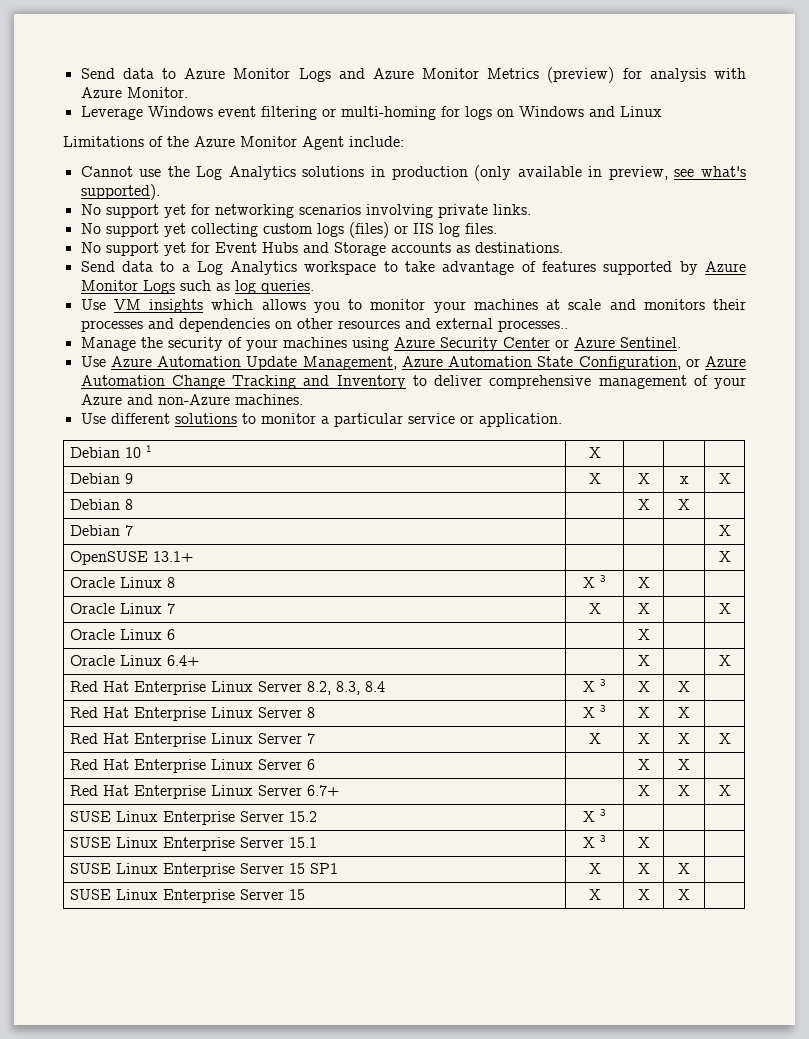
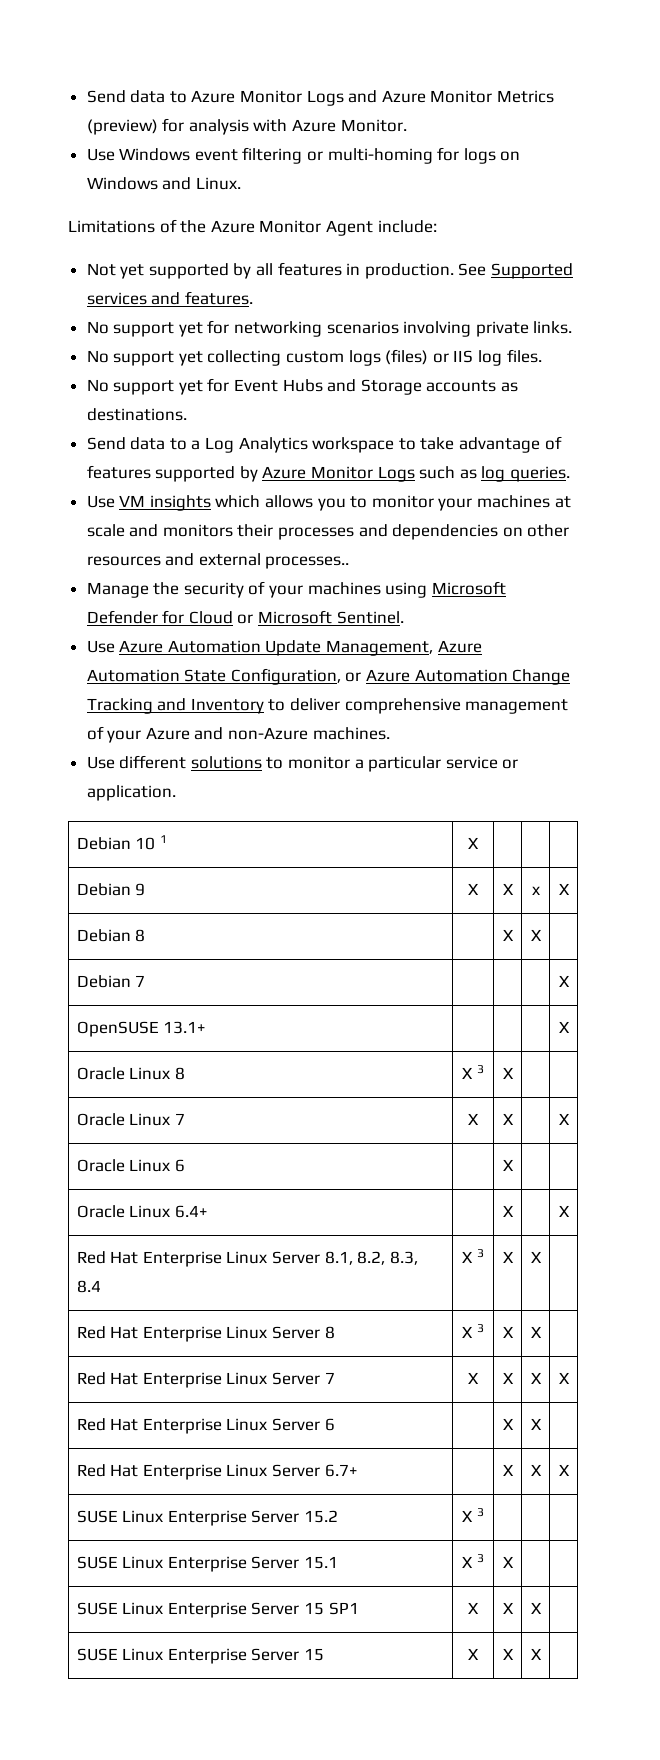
[80,106,143,120] Leverage -> [86,148,115,161] Use
[619,106,662,117] Linux -> [195,177,241,190] Linux.
[80,165,747,181] [80,184,160,200] Cannot use the Log Analytics solutions in production (only available in preview, see what's supported). -> [86,262,574,279] [86,291,253,305] Not yet supported by all features in production. See Supported services and features.
[393,337,615,351] Azure Security Center or Azure -> [431,581,506,595] [86,610,333,624] Microsoft Defender for Cloud or Microsoft
(303, 686) none -> [324,1251,353,1265] 8.1,

